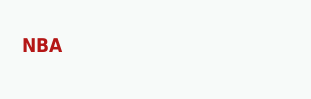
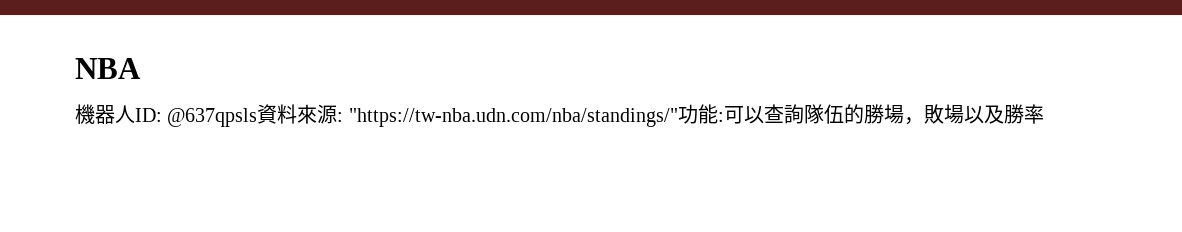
(63, 45) none -> [75,104,1044,127] // 機器人ID: @637qpsls資料來源: "https://tw-nba.udn.com/nba/standings/"功能:可以查詢隊伍的勝場，敗場以及勝率

